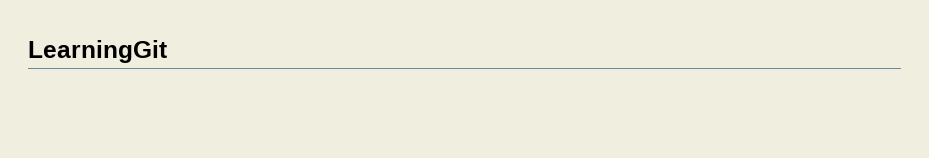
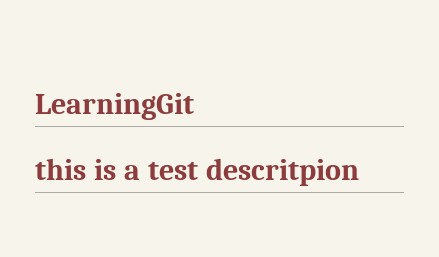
(167, 51) none -> [35,158,359,186] // this is a test descritpion

